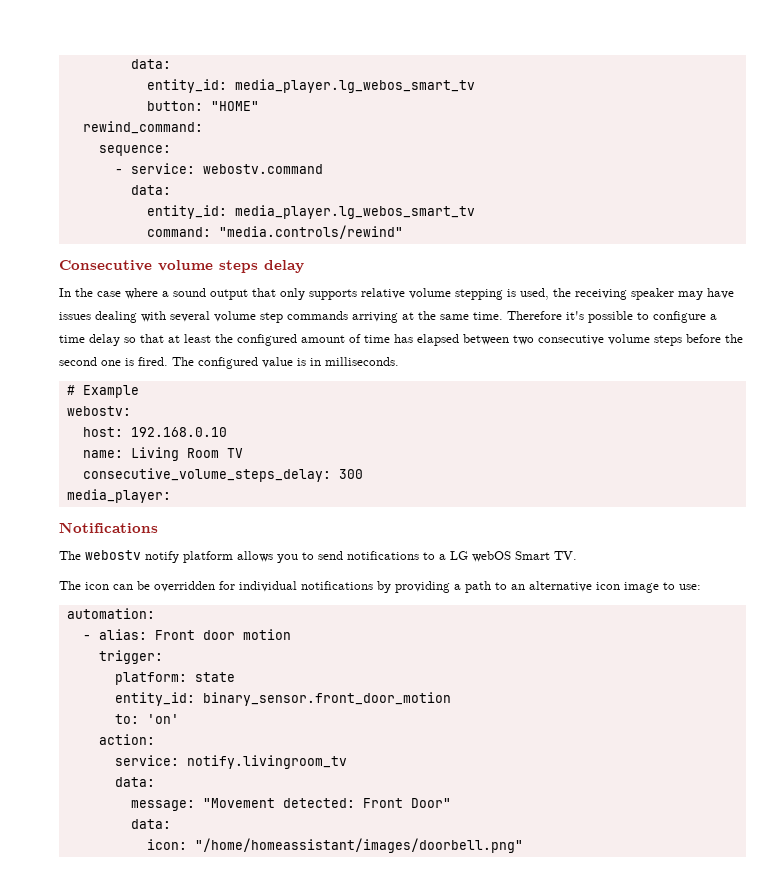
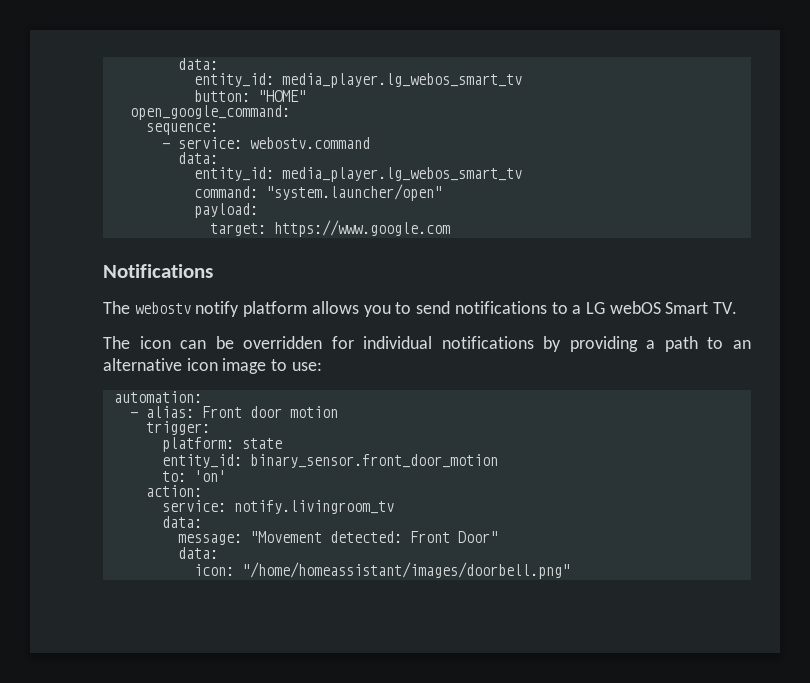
[82,121,203,134] rewind_command: -> [129,105,290,120] open_google_command:
[218,225,403,239] [59,260,304,273] [59,288,734,300] [59,311,717,323] [59,334,743,346] [59,357,399,369] [66,385,139,398] [66,406,131,416] [82,427,227,437] [82,447,243,461] [82,468,363,482] [66,489,171,503] "media.controls/rewind" // Consecutive volume steps delay // In the case where a sound output that only supports relative volume stepping is used, the receiving speaker may have issues dealing with several volume step commands arriving at the same time. Therefore it's possible to configure a time delay so that at least the configured amount of time has elapsed between two consecutive volume steps before the second one is fired. The configured value is in milliseconds. // # Example // webostv: // host: 192.168.0.10 // name: Living Room TV // consecutive_volume_steps_delay: 300 // media_player: -> [265,184,442,201] [193,203,258,218] [209,220,450,237] "system.launcher/open" // payload: // target: https://www.google.com

